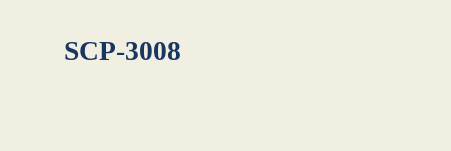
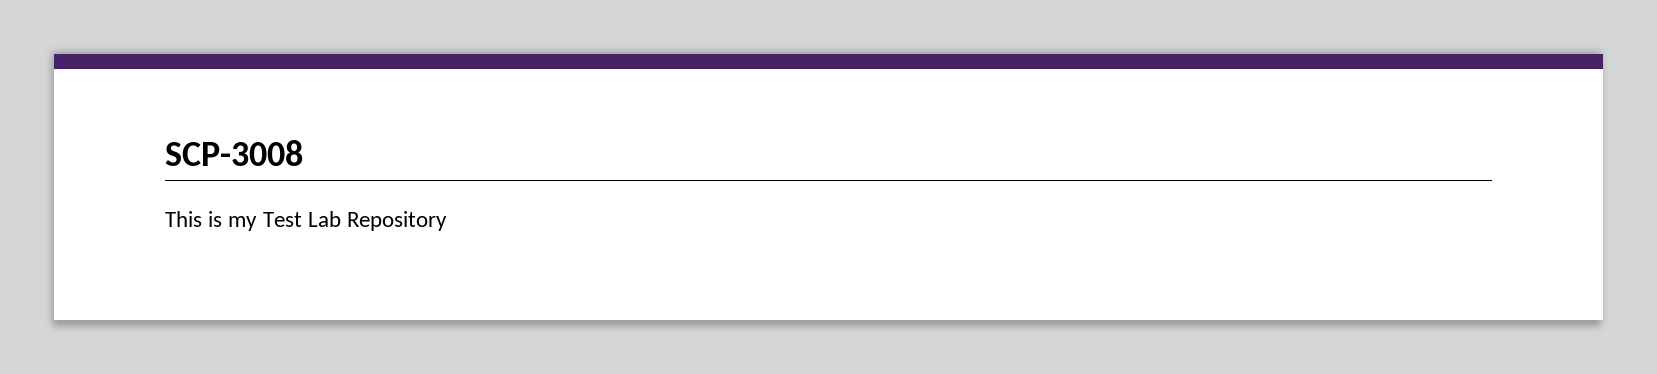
(181, 51) none -> [165,211,448,231] // This is my Test Lab Repository

